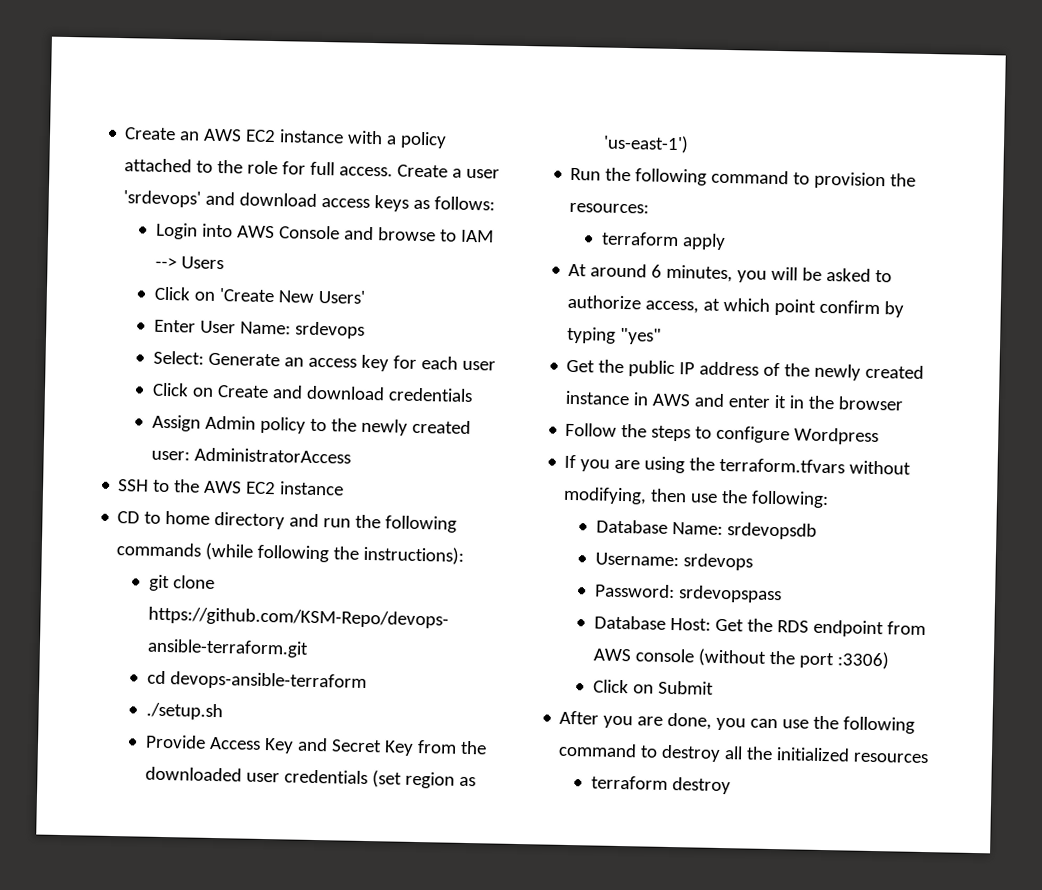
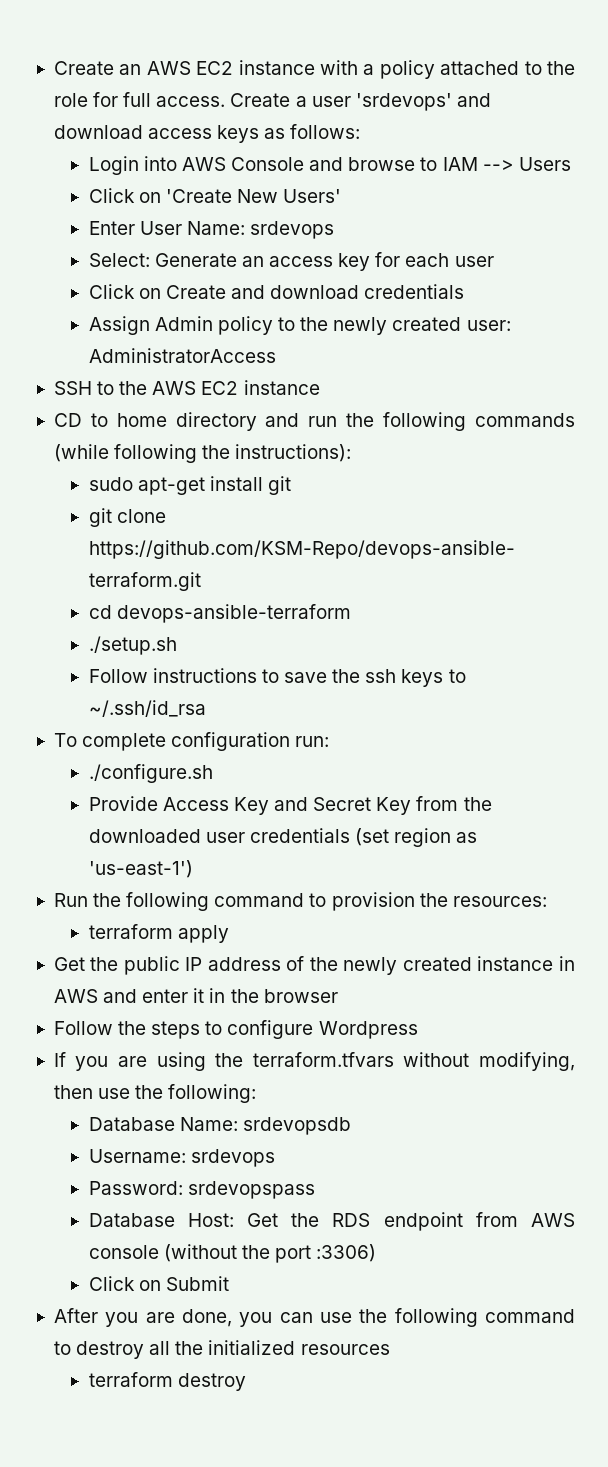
(465, 555) none -> [88,476,291,495] // sudo apt-get install git
(223, 711) none -> [88,668,466,687] [88,700,206,717] [53,732,330,751] [88,764,213,783] // Follow instructions to save the ssh keys to ~/.ssh/id_rsa // To complete configuration run: // ./configure.sh
[568,263,893,283] [567,294,905,318] [567,326,663,345] // At around 6 minutes, you will be asked to authorize access, at which point confirm by typing "yes" -> (229, 934) none

